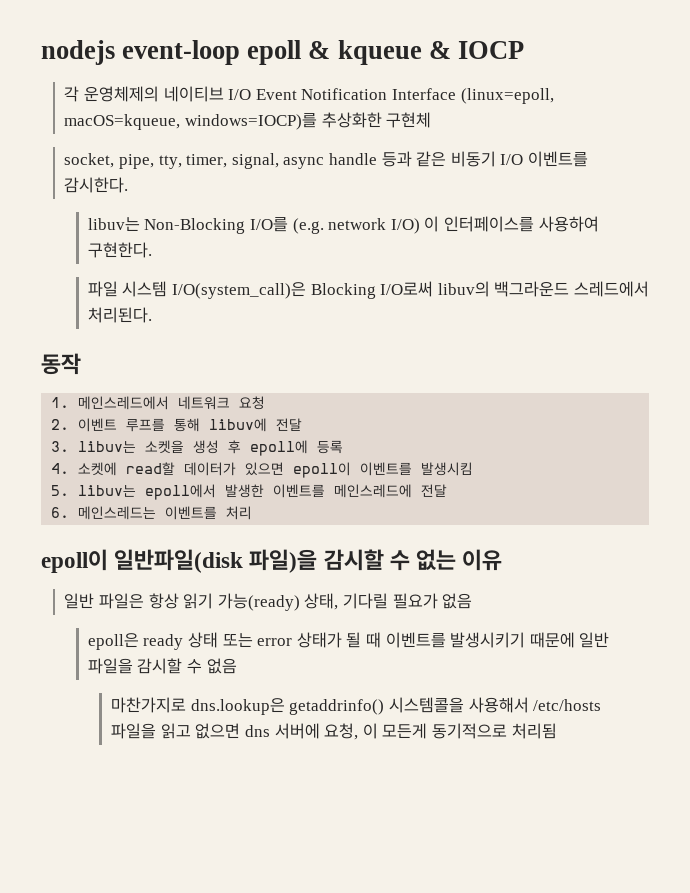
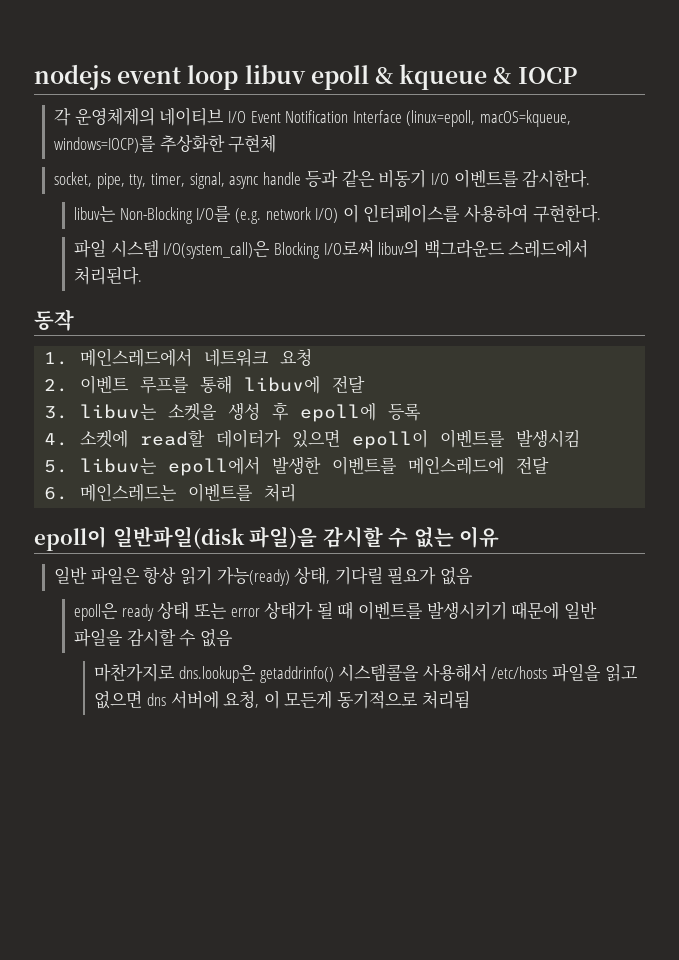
[122,40,241,65] event-loop -> [117,64,306,90] event loop libuv

